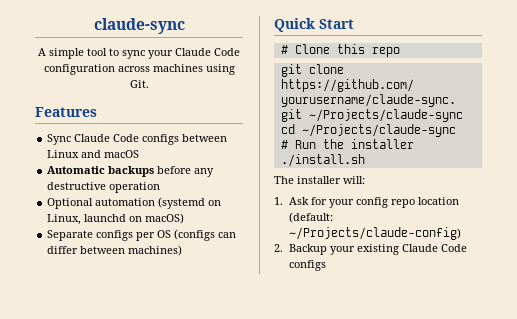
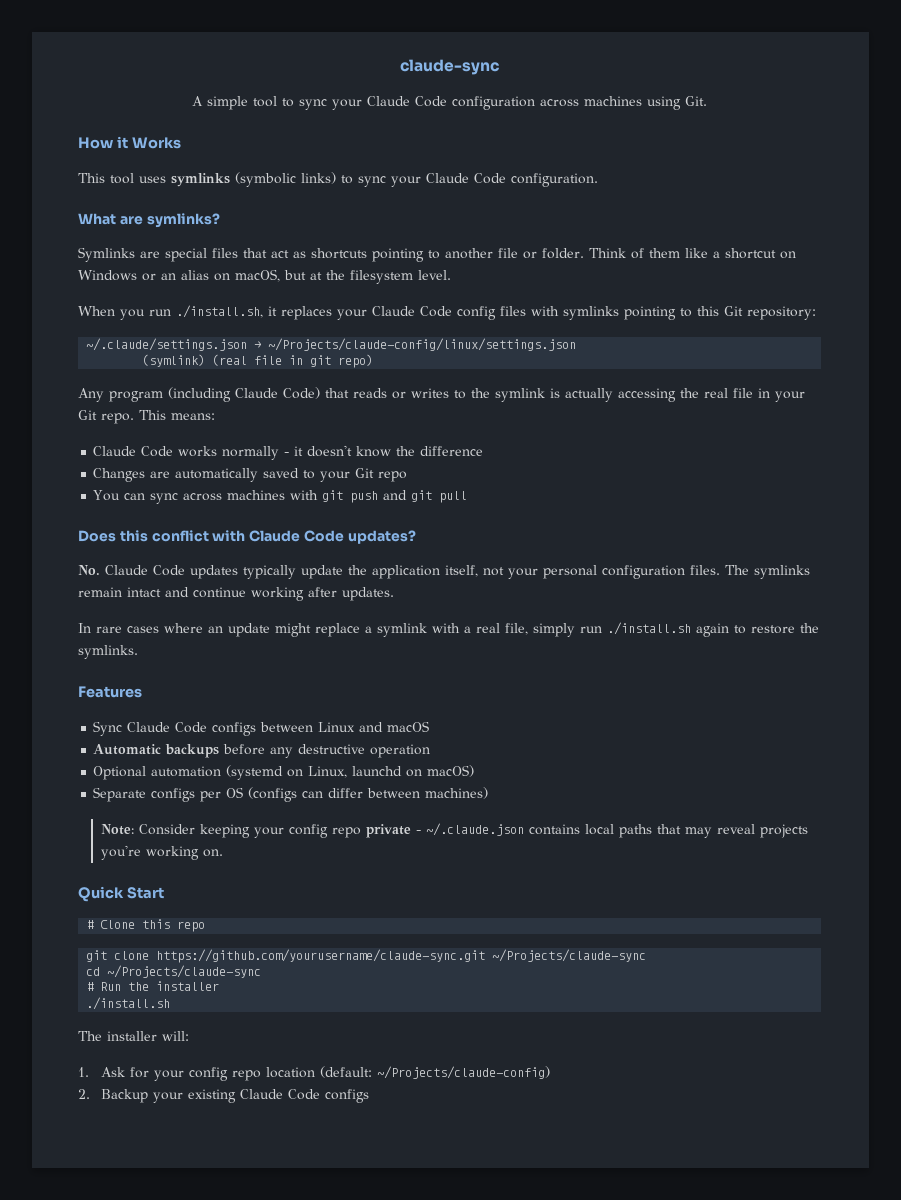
(149, 84) none -> [78,136,181,149] [78,172,598,187] [78,213,220,228] [78,247,796,262] [78,269,451,284] [78,305,816,320] [86,338,577,351] [142,354,374,368] [78,387,805,402] [78,410,215,424] [93,445,484,460] [93,468,408,482] [93,490,468,504] [78,530,416,544] [78,565,810,579] [78,587,394,601] [78,622,819,637] [78,645,138,659] // How it Works // This tool uses symlinks (symbolic links) to sync your Claude Code configuration. // What are symlinks? // Symlinks are special files that act as shortcuts pointing to another file or folder. Think of them like a shortcut on Windows or an alias on macOS, but at the filesystem level. // When you run ./install.sh, it replaces your Claude Code config files with symlinks pointing to this Git repository: // ~/.claude/settings.json → ~/Projects/claude-config/linux/settings.json // (symlink) (real file in git repo) // Any program (including Claude Code) that reads or writes to the symlink is actually accessing the real file in your Git repo. This means: // Claude Code works normally - it doesn't know the difference // Changes are automatically saved to your Git repo // You can sync across machines with git push and git pull // Does this conflict with Claude Code updates? // No. Claude Code updates typically update the application itself, not your personal configuration files. The symlinks remain intact and continue working after updates. // In rare cases where an update might replace a symlink with a real file, simply run ./install.sh again to restore the symlinks.
(183, 250) none -> [100,823,808,838] [100,845,223,860] // Note: Consider keeping your config repo private - ~/.claude.json contains local paths that may reveal projects you're working on.

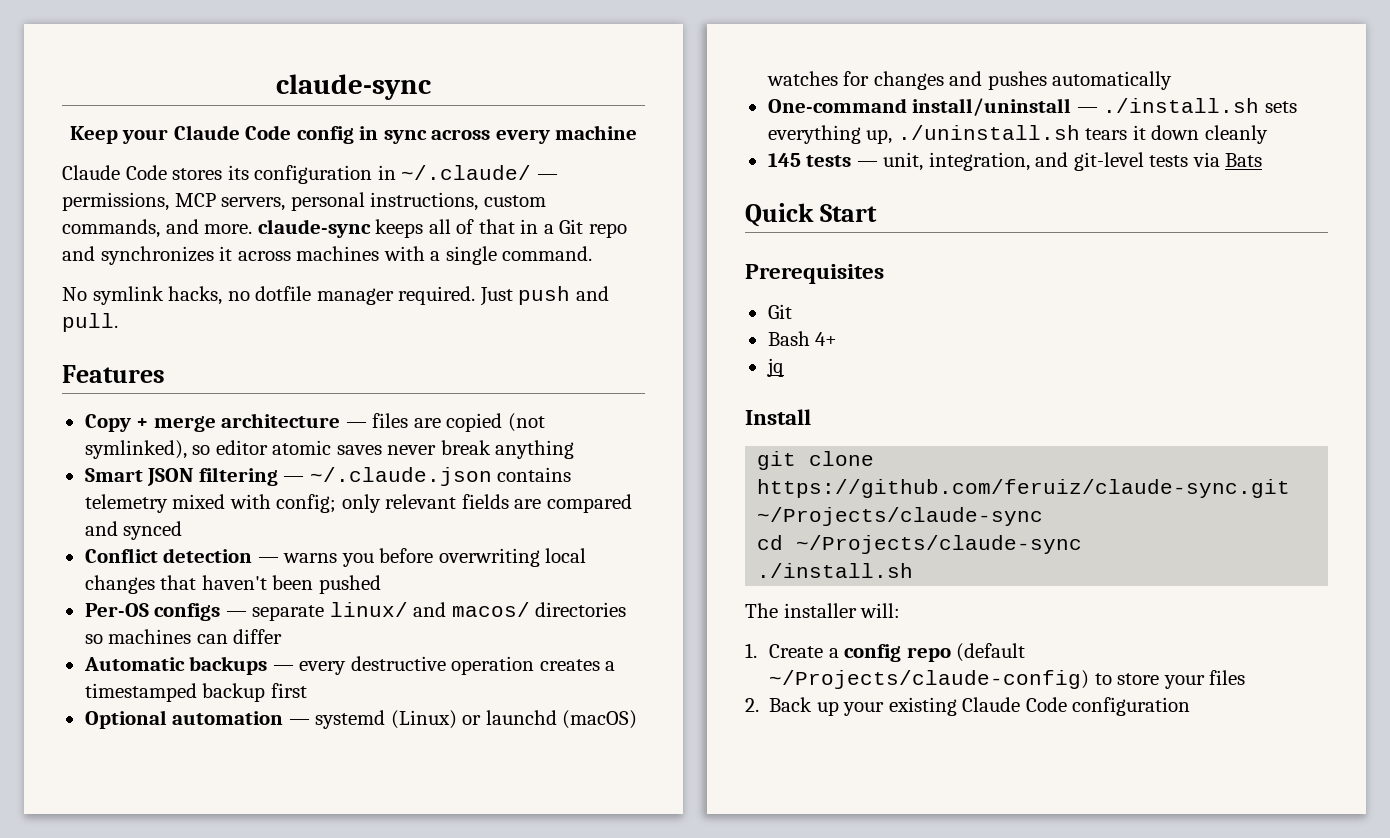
[192,96,707,110] [78,136,181,149] [78,172,598,187] [78,213,220,228] [78,247,796,262] [78,269,451,284] [78,305,816,320] [86,338,577,351] [142,354,374,368] [78,387,805,402] [78,410,215,424] [93,445,484,460] [93,468,408,482] [93,490,468,504] [78,530,416,544] [78,565,810,579] [78,587,394,601] [78,622,819,637] [78,645,138,659] [78,686,142,698] [93,721,430,736] A simple tool to sync your Claude Code configuration across machines using Git. // How it Works // This tool uses symlinks (symbolic links) to sync your Claude Code configuration. // What are symlinks? // Symlinks are special files that act as shortcuts pointing to another file or folder. Think of them like a shortcut on Windows or an alias on macOS, but at the filesystem level. // When you run ./install.sh, it replaces your Claude Code config files with symlinks pointing to this Git repository: // ~/.claude/settings.json → ~/Projects/claude-config/linux/settings.json // (symlink) (real file in git repo) // Any program (including Claude Code) that reads or writes to the symlink is actually accessing the real file in your Git repo. This means: // Claude Code works normally - it doesn't know the difference // Changes are automatically saved to your Git repo // You can sync across machines with git push and git pull // Does this conflict with Claude Code updates? // No. Claude Code updates typically update the application itself, not your personal configuration files. The symlinks remain intact and continue working after updates. // In rare cases where an update might replace a symlink with a real file, simply run ./install.sh again to restore the symlinks. // Features // Sync Claude Code configs between Linux and macOS -> [69,125,638,144] [62,165,558,184] [62,192,546,211] [62,219,627,238] [62,246,593,265] [62,286,609,306] [62,313,118,332] [62,365,165,383] [84,413,545,432] [84,440,575,459] [84,467,572,486] [84,494,632,513] [84,521,183,540] [84,548,587,567] [84,575,381,594] [84,602,627,621] [84,629,283,644] Keep your Claude Code config in sync across every machine // Claude Code stores its configuration in ~/.claude/ — permissions, MCP servers, personal instructions, custom commands, and more. claude-sync keeps all of that in a Git repo and synchronizes it across machines with a single command. // No symlink hacks, no dotfile manager required. Just push and pull. // Features // Copy + merge architecture — files are copied (not symlinked), so editor atomic saves never break anything // Smart JSON filtering — ~/.claude.json contains telemetry mixed with config; only relevant fields are compared and synced // Conflict detection — warns you before overwriting local changes that haven't been pushed // Per-OS configs — separate linux/ and macos/ directories so machines can differ
[223,744,294,758] before any -> [272,661,347,675] — every
[93,765,475,780] [93,787,489,802] [100,823,808,838] [100,845,223,860] [78,886,164,902] [86,919,206,932] // Optional automation (systemd on Linux, launchd on macOS) // Separate configs per OS (configs can differ between machines) // Note: Consider keeping your config repo private - ~/.claude.json contains local paths that may reveal projects you're working on. // Quick Start // # Clone this repo -> [539,659,616,671] [84,683,307,702] [84,710,638,729] [766,71,1173,90] [767,98,1297,116] [767,125,1268,144] [767,152,1263,171] [745,203,877,227] [745,264,884,284] [767,304,792,319] [767,331,838,346] [766,358,784,377] [745,409,811,425] creates a timestamped backup first // Optional automation — systemd (Linux) or launchd (macOS) watches for changes and pushes automatically // One-command install/uninstall — ./install.sh sets everything up, ./uninstall.sh tears it down cleanly // 145 tests — unit, integration, and git-level tests via Bats // Quick Start // Prerequisites // Git // Bash 4+ // jq // Install
[156,949,486,963] https://github.com/yourusername/claude-sync.git -> [757,479,1291,498] https://github.com/feruiz/claude-sync.git
[86,981,220,991] // # Run the installer -> (1083, 544) none
[100,1066,550,1081] Ask for your config repo location (default: ~/Projects/claude-config) -> [769,643,1026,662] [769,670,1246,689] Create a config repo (default ~/Projects/claude-config) to store your files
[100,1089,148,1103] Backup -> [769,697,839,716] Back up
[324,1089,369,1103] configs -> [1072,697,1191,716] configuration

